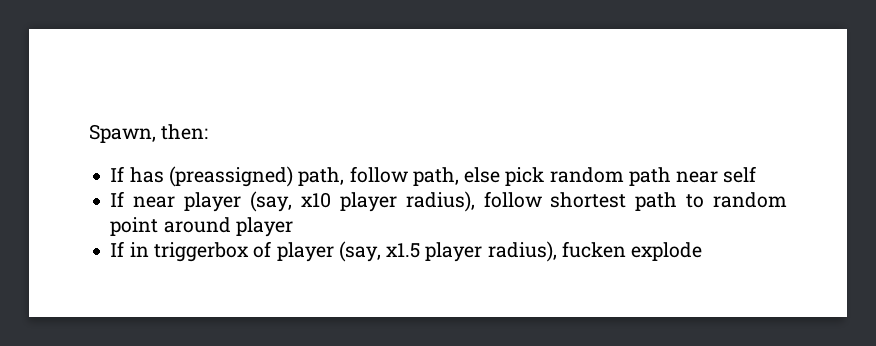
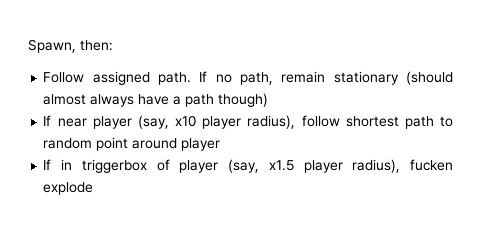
[110,166,757,187] If has (preassigned) path, follow path, else pick random path near self -> [43,71,453,85] [43,93,269,107] Follow assigned path. If no path, remain stationary (should almost always have a path though)

